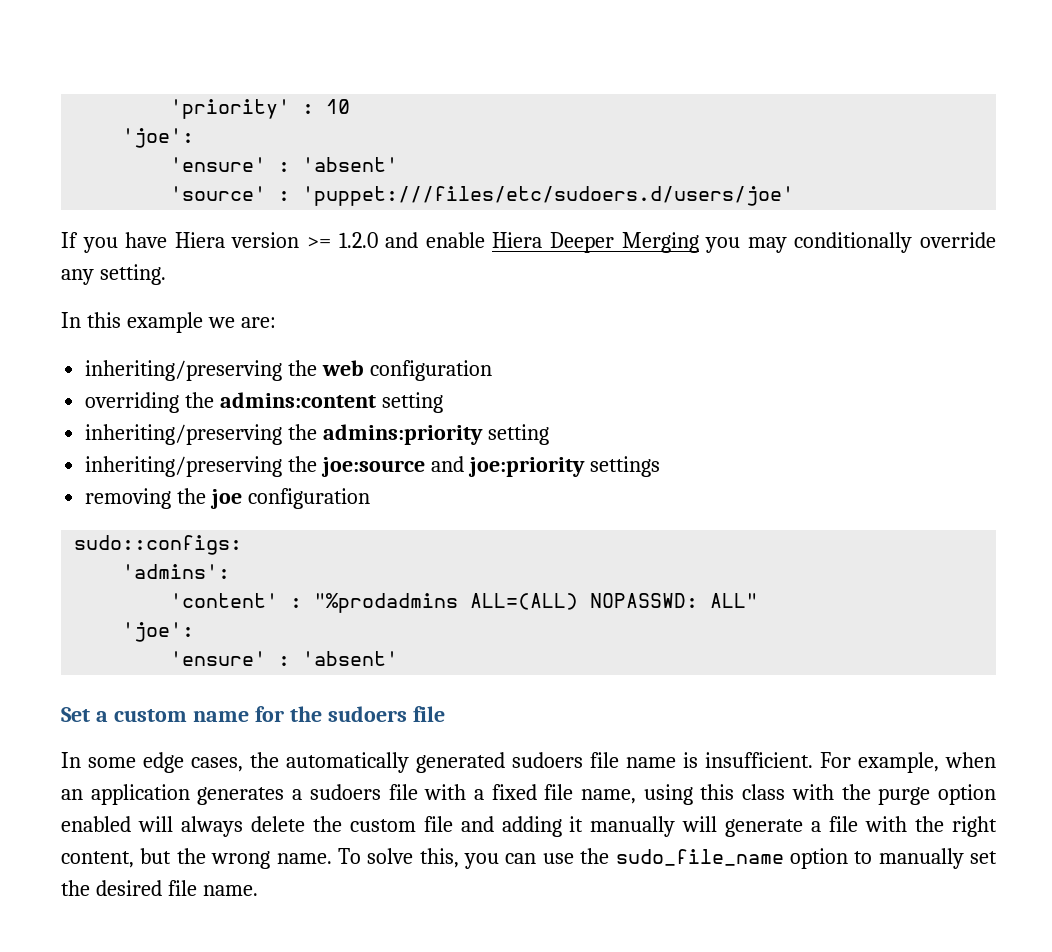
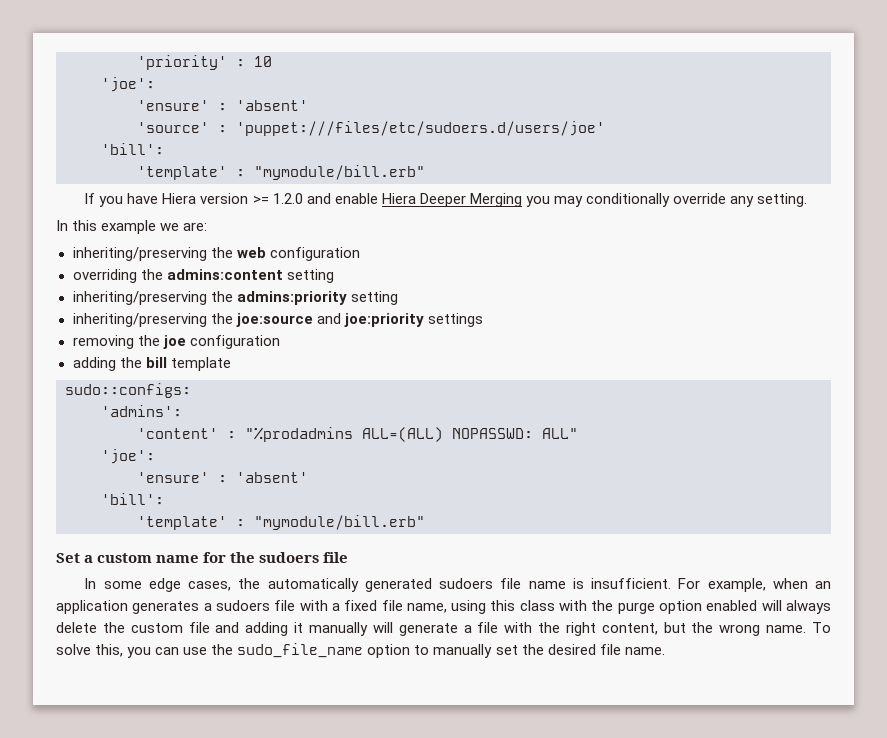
(795, 196) none -> [101,143,164,155] [137,165,425,180] // 'bill': // 'template' : "mymodule/bill.erb"
(371, 498) none -> [72,357,231,371] // adding the bill template
(399, 658) none -> [101,493,164,505] [137,515,425,530] // 'bill': // 'template' : "mymodule/bill.erb"

